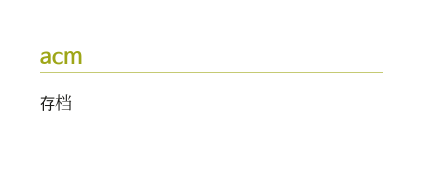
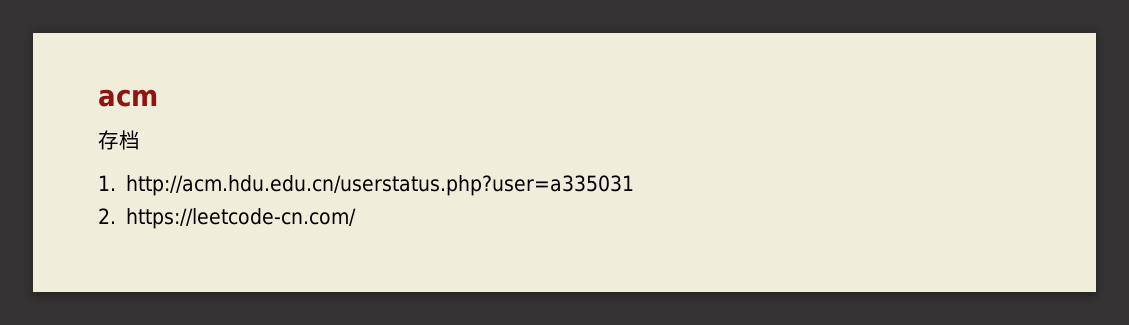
(72, 102) none -> [98,175,635,196] [98,208,357,229] // 1. http://acm.hdu.edu.cn/userstatus.php?user=a335031 // 2. https://leetcode-cn.com/

